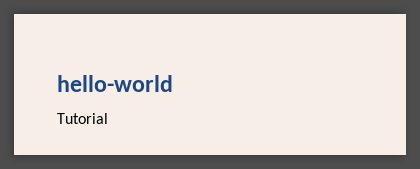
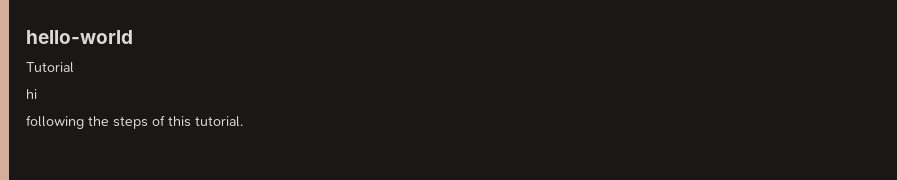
(108, 118) none -> [26,89,37,99] [26,115,243,129] // hi // following the steps of this tutorial.

